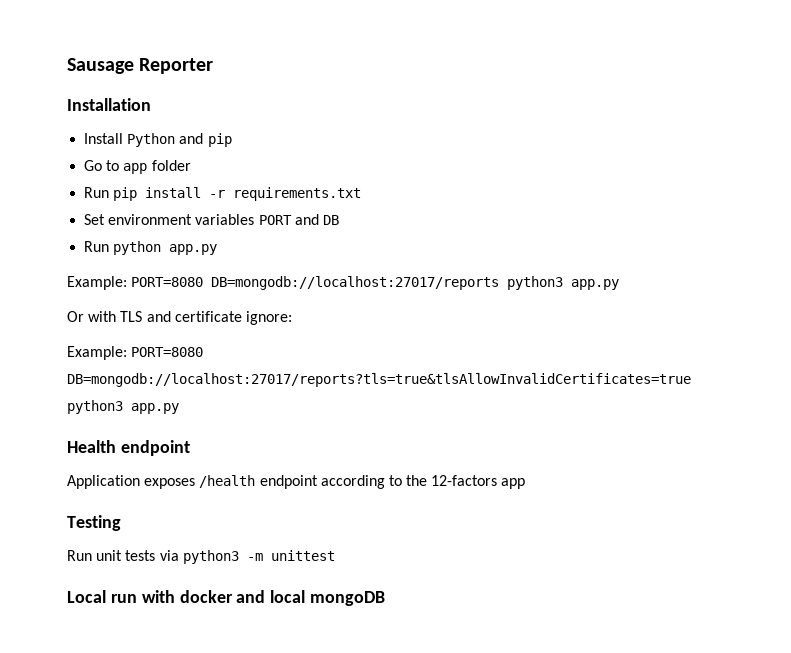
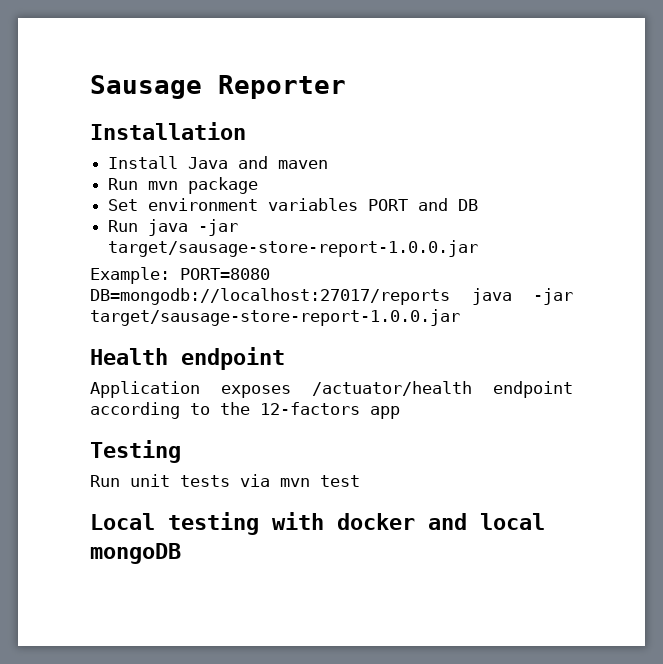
[127,133,232,147] [84,160,191,174] [84,187,362,201] Python and pip // Go to app folder // Run pip install -r requirements.txt -> [188,156,329,169] [108,177,259,194] Java and maven // Run mvn package
[113,241,218,255] python app.py -> [148,219,239,236] [108,240,479,257] java -jar target/sausage-store-report-1.0.0.jar
[507,276,620,290] [67,311,292,325] [67,346,204,360] [67,373,691,387] [67,400,179,414] python3 app.py // Or with TLS and certificate ignore: // Example: PORT=8080 DB=mongodb://localhost:27017/reports?tls=true&tlsAllowInvalidCertificates=true python3 app.py -> [471,288,573,305] [90,309,460,326] java -jar target/sausage-store-report-1.0.0.jar
[199,475,256,488] /health -> [312,381,472,396] /actuator/health
[182,550,335,564] python3 -m unittest -> [280,475,360,487] mvn test
[110,594,137,603] run -> [168,512,259,535] testing

